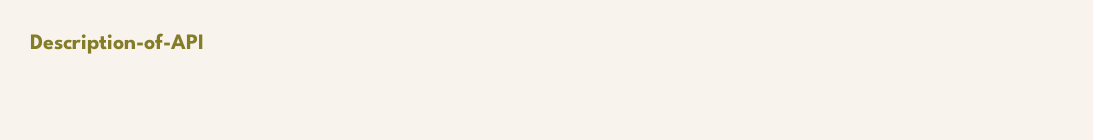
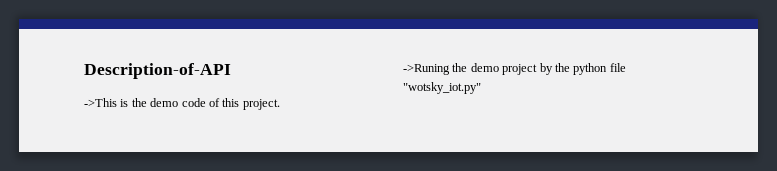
(204, 43) none -> [84,98,280,110] [403,63,626,75] [403,82,481,94] // ->This is the demo code of this project. // ->Runing the demo project by the python file "wotsky_iot.py"

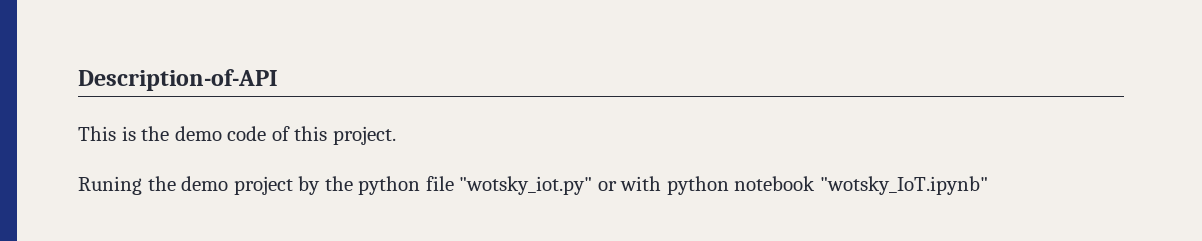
[84,98,117,107] ->This -> [78,126,116,141] This
[403,64,450,75] ->Runing -> [78,176,142,195] Runing
(481, 88) none -> [597,176,988,195] or with python notebook "wotsky_IoT.ipynb"

